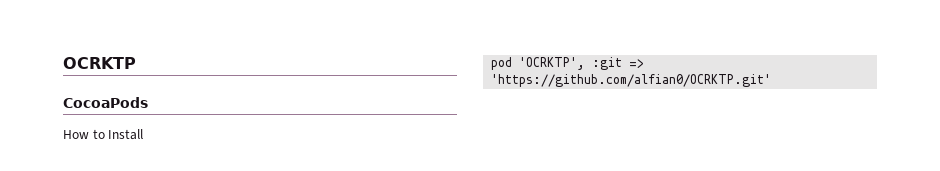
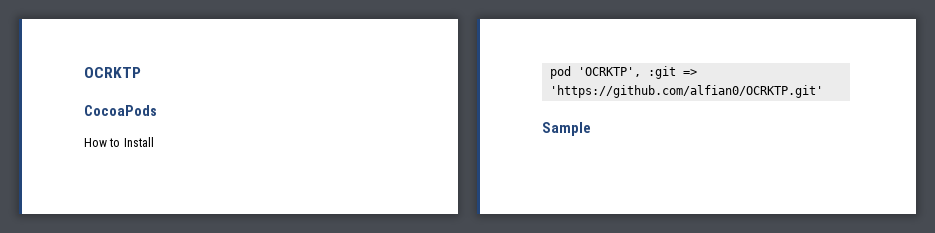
(772, 80) none -> [542,122,591,136] // Sample

